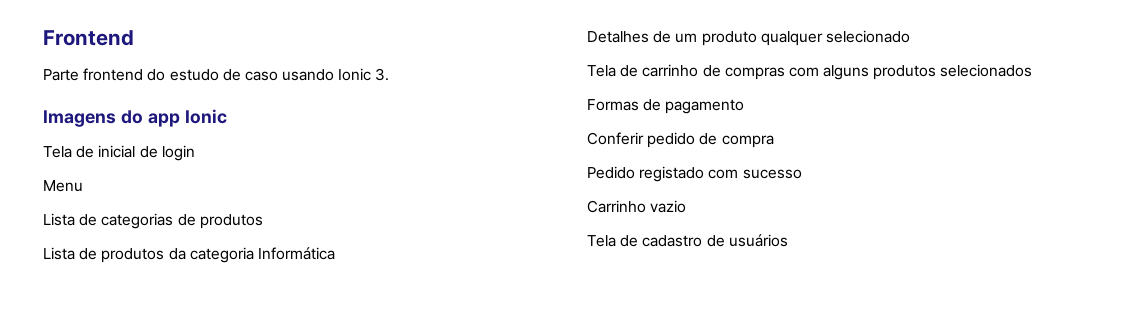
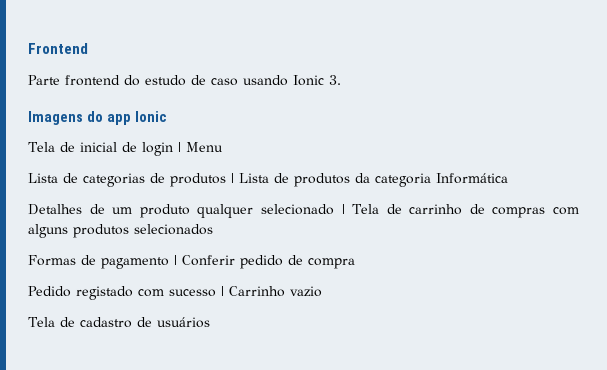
(195, 153) // -> [177,142,181,152] |
(263, 221) // -> [231,173,234,183] |
(910, 36) // -> [341,204,345,214] |
(745, 106) // -> [174,255,177,265] |
(802, 174) // -> [221,286,224,296] |

